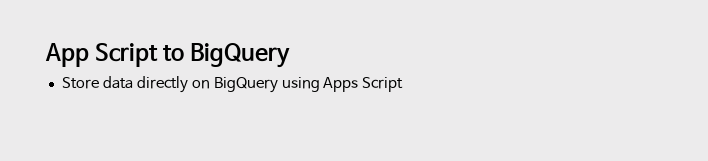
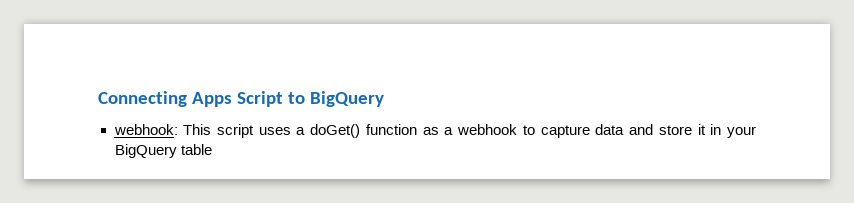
[45,43,89,67] App -> [98,91,232,107] Connecting Apps
[61,76,404,93] Store data directly on BigQuery using Apps Script -> [113,124,757,138] [114,144,212,158] webhook: This script uses a doGet() function as a webhook to capture data and store it in your BigQuery table

